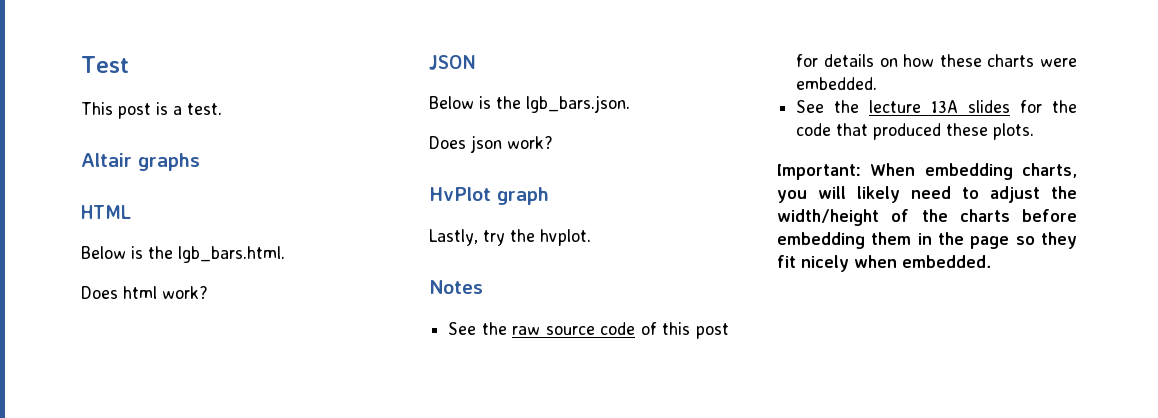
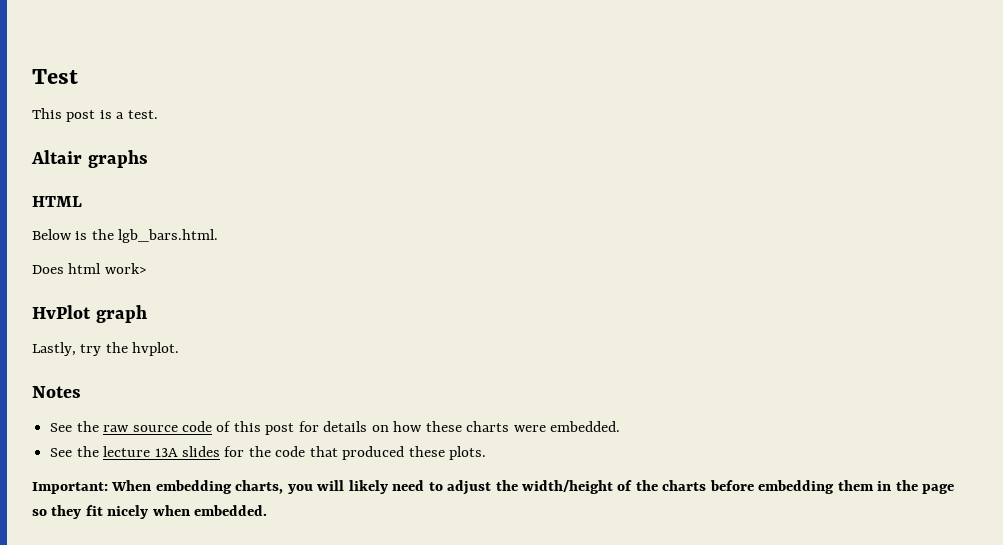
[162,286,208,299] [429,55,476,70] [429,95,630,113] [429,135,553,153] work? // JSON // Below is the lgb_bars.json. // Does json work? -> [104,263,147,274] work>

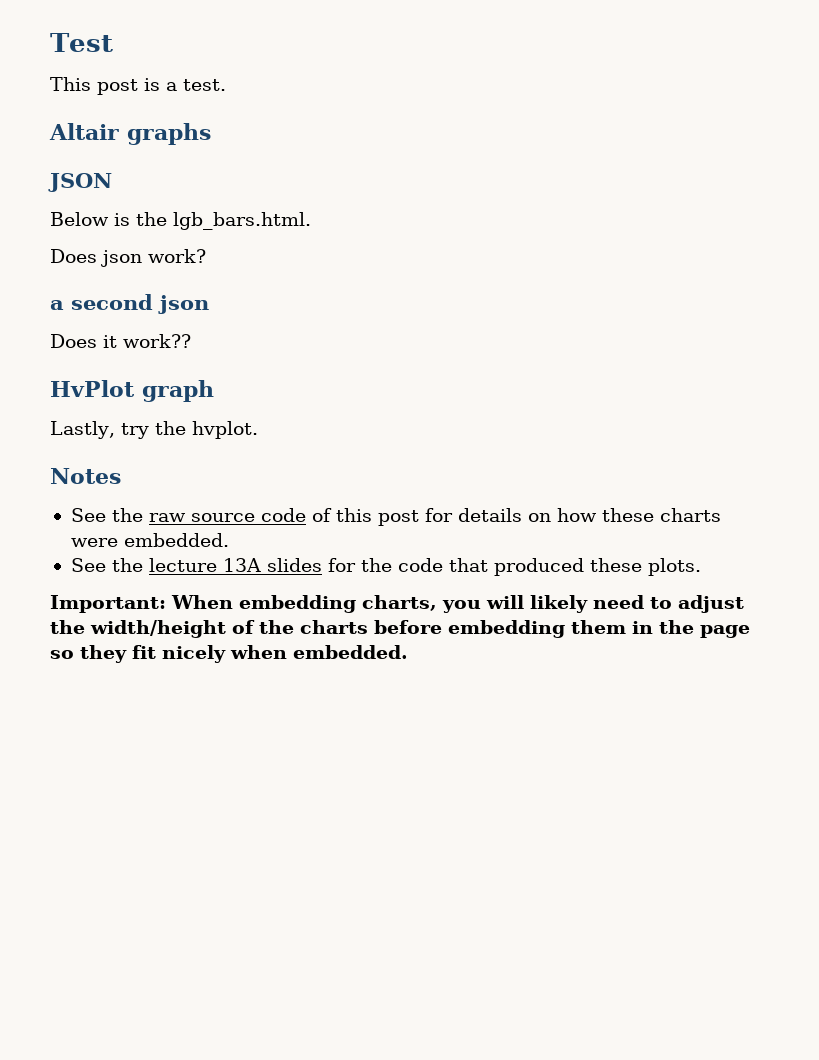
[32,196,82,207] HTML -> [48,173,112,192] JSON
[68,263,147,274] html work> -> [101,249,206,267] [50,294,209,314] [50,334,191,348] json work? // a second json // Does it work??

